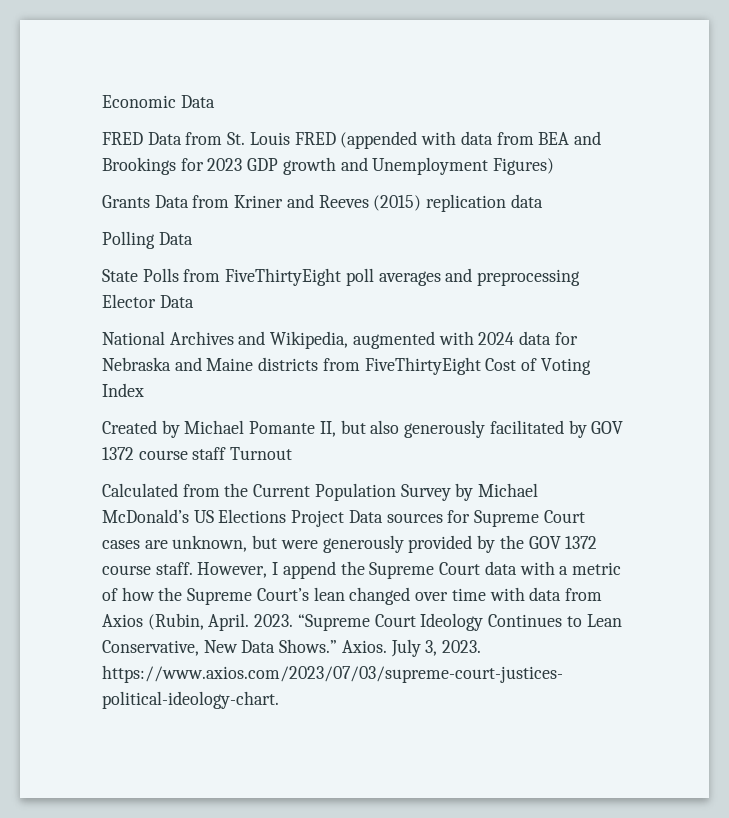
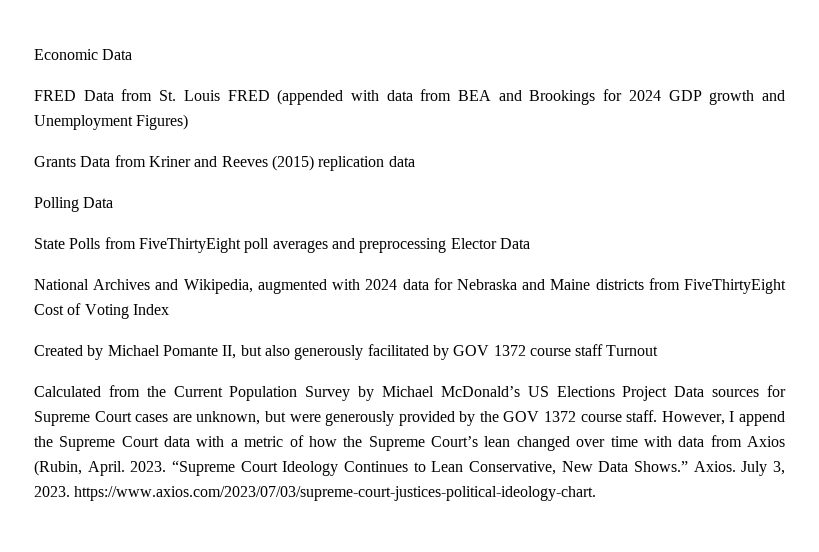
[207,158,243,171] 2023 -> [628,90,661,101] 2024

